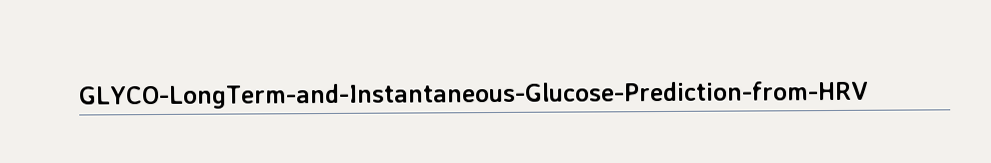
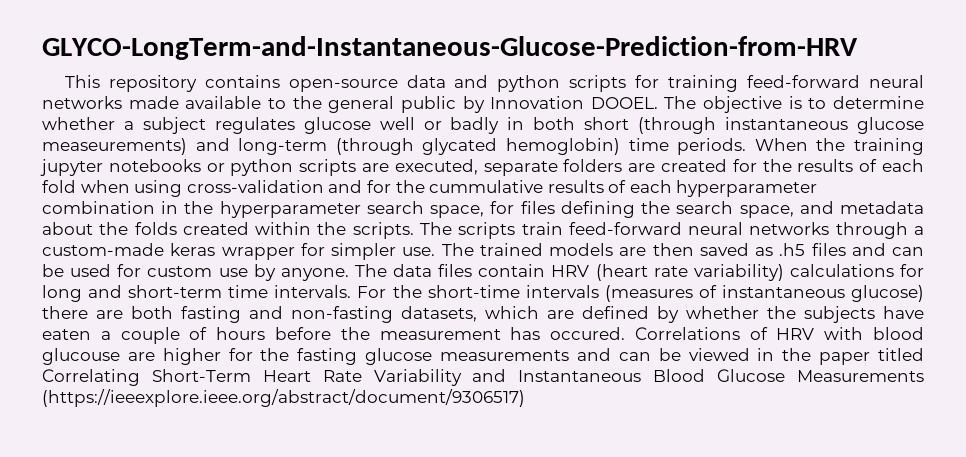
(869, 95) none -> [64,75,925,92] [42,96,924,113] [42,117,924,134] [42,138,924,155] [40,159,924,176] [42,180,818,197] [42,201,924,218] [42,222,925,239] [42,243,924,260] [42,264,924,281] [42,285,925,302] [42,306,924,323] [42,327,925,344] [42,348,925,365] [42,369,924,386] [42,389,525,407] // This repository contains open-source data and python scripts for training feed-forward neural networks made available to the general public by Innovation DOOEL. The objective is to determine whether a subject regulates glucose well or badly in both short (through instantaneous glucose measeurements) and long-term (through glycated hemoglobin) time periods. When the training jupyter notebooks or python scripts are executed, separate folders are created for the results of each fold when using cross-validation and for the cummulative results of each hyperparameter combination in the hyperparameter search space, for files defining the search space, and metadata about the folds created within the scripts. The scripts train feed-forward neural networks through a custom-made keras wrapper for simpler use. The trained models are then saved as .h5 files and can be used for custom use by anyone. The data files contain HRV (heart rate variability) calculations for long and short-term time intervals. For the short-time intervals (measures of instantaneous glucose) there are both fasting and non-fasting datasets, which are defined by whether the subjects have eaten a couple of hours before the measurement has occured. Correlations of HRV with blood glucouse are higher for the fasting glucose measurements and can be viewed in the paper titled Correlating Short-Term Heart Rate Variability and Instantaneous Blood Glucose Measurements (https://ieeexplore.ieee.org/abstract/document/9306517)

